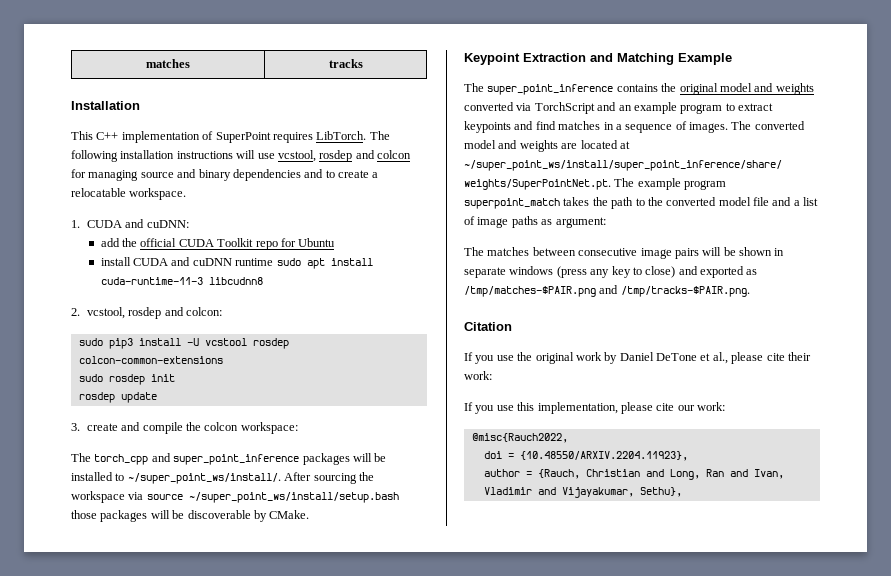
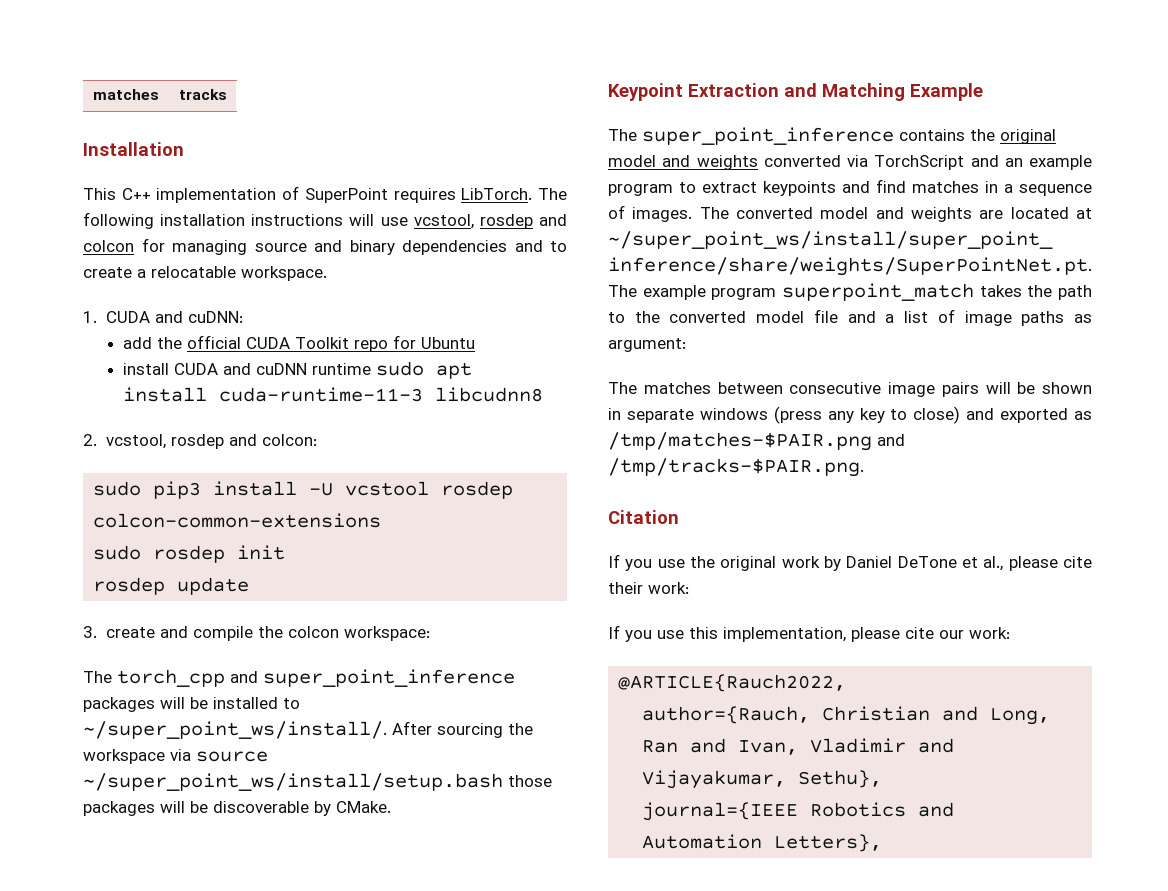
[471,433,568,443] [483,451,688,461] [483,469,580,479] @misc{Rauch2022, // doi = {10.48550/ARXIV.2204.11923}, // author = {Rauch, -> [618,674,847,692] [642,706,811,724] @ARTICLE{Rauch2022, // author={Rauch,
(682, 492) none -> [642,802,955,821] [642,834,883,852] // journal={IEEE Robotics and Automation Letters},

